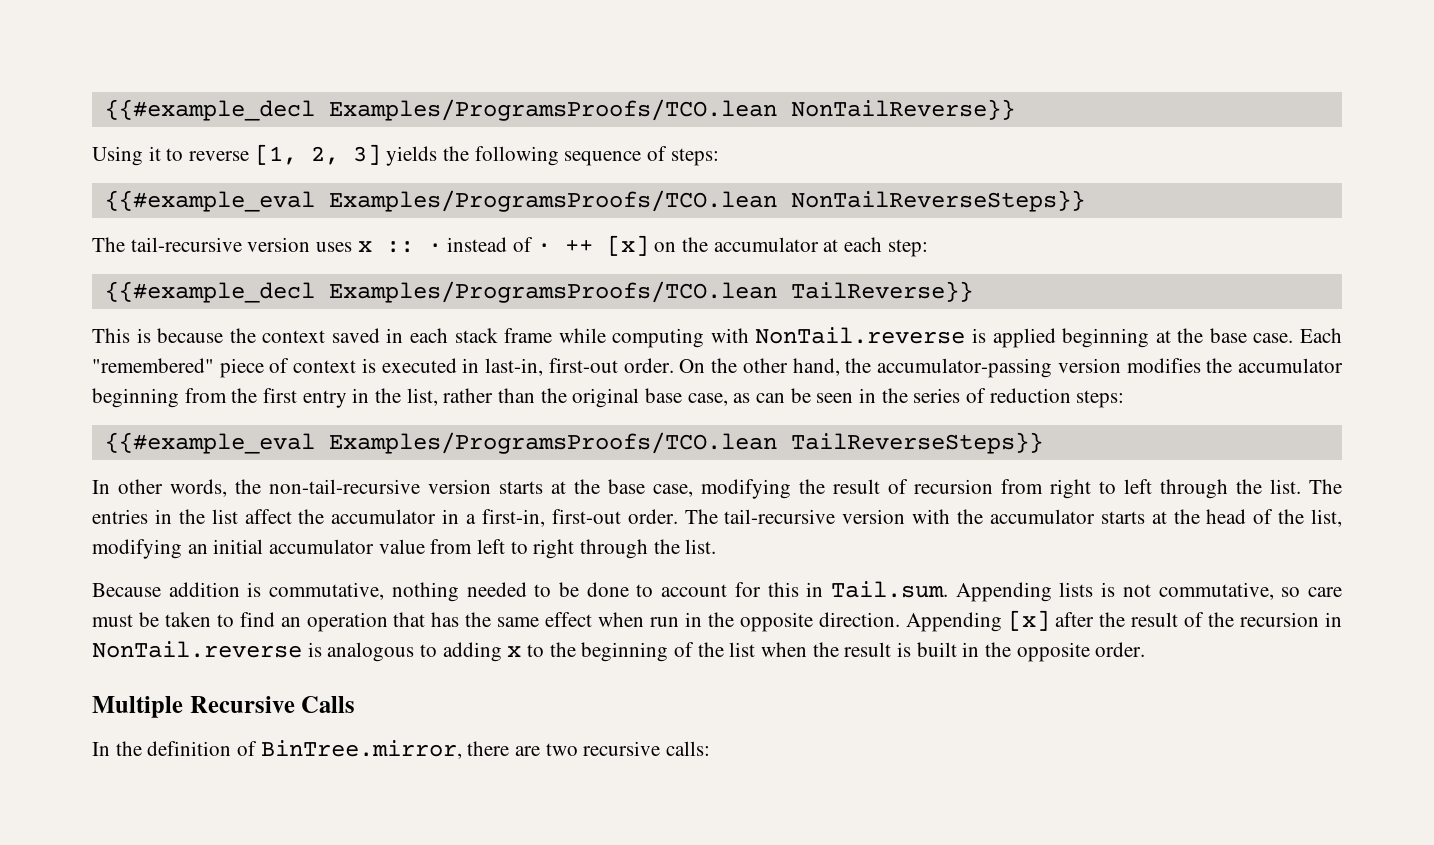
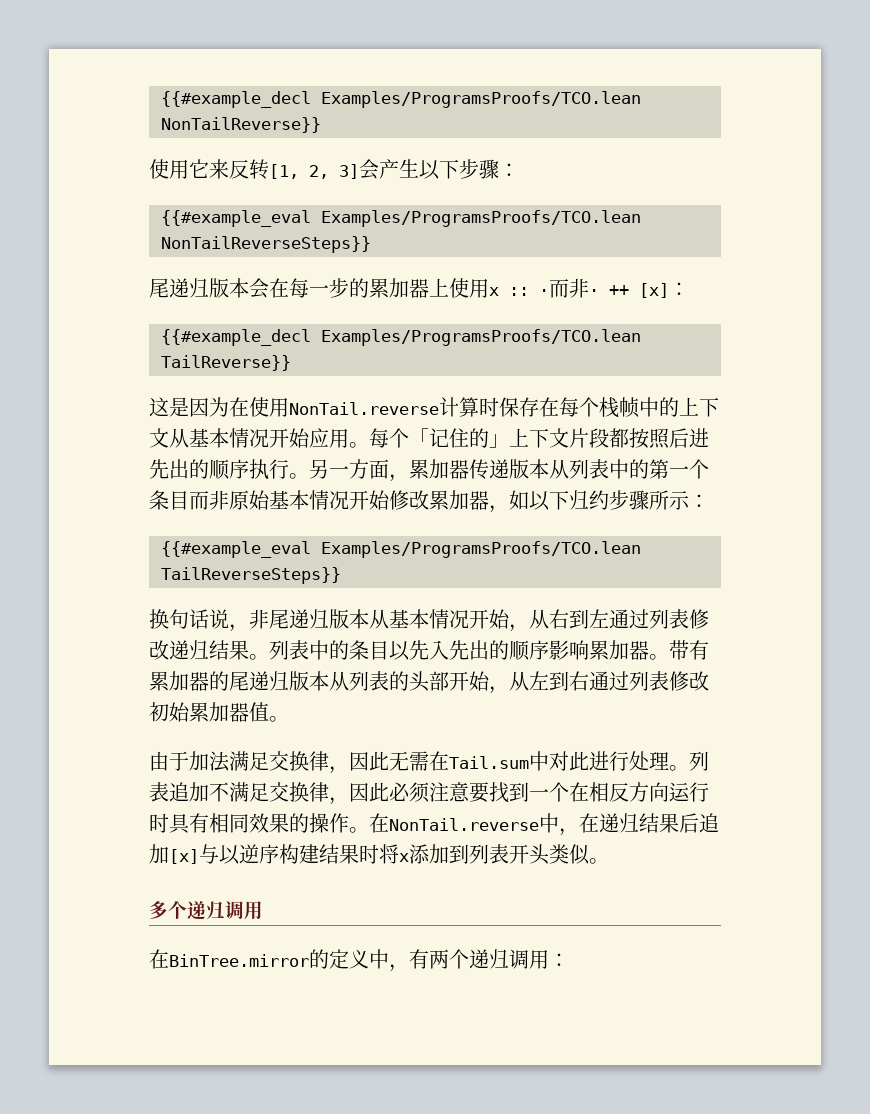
[92,144,719,166] [104,190,1085,212] [92,237,353,252] Using it to reverse [1, 2, 3] yields the following sequence of steps: // {{#example_eval Examples/ProgramsProofs/TCO.lean NonTailReverseSteps}} // The tail-recursive version uses -> [149,159,519,180] [161,210,641,227] [161,236,371,253] [149,278,489,299] 使用它来反转[1, 2, 3]会产生以下步骤： // {{#example_eval Examples/ProgramsProofs/TCO.lean NonTailReverseSteps}} // 尾递归版本会在每一步的累加器上使用
[447,237,534,252] instead of -> [549,278,589,298] 而非
[654,237,928,257] [104,281,973,303] [92,327,1343,348] [92,358,1343,378] [92,388,1125,408] [104,432,1043,454] [92,479,1342,499] [92,509,1342,527] [92,539,717,559] [92,581,1342,602] [92,610,1342,632] [92,641,1146,662] [92,696,356,718] [92,740,711,759] on the accumulator at each step: // {{#example_decl Examples/ProgramsProofs/TCO.lean TailReverse}} // This is because the context saved in each stack frame while computing with NonTail.reverse is applied beginning at the base case. Each "remembered" piece of context is executed in last-in, first-out order. On the other hand, the accumulator-passing version modifies the accumulator beginning from the first entry in the list, rather than the original base case, as can be seen in the series of reduction steps: // {{#example_eval Examples/ProgramsProofs/TCO.lean TailReverseSteps}} // In other words, the non-tail-recursive version starts at the base case, modifying the result of recursion from right to left through the list. The entries in the list affect the accumulator in a first-in, first-out order. The tail-recursive version with the accumulator starts at the head of the list, modifying an initial accumulator value from left to right through the list. // Because addition is commutative, nothing needed to be done to account for this in Tail.sum. Appending lists is not commutative, so care must be taken to find an operation that has the same effect when run in the opposite direction. Appending [x] after the result of the recursion in NonTail.reverse is analogous to adding x to the beginning of the list when the result is built in the opposite order. // Multiple Recursive Calls // In the definition of BinTree.mirror, there are two recursive calls: -> [669,282,689,296] [161,329,641,346] [161,355,291,371] [149,397,719,418] [149,428,709,449] [149,459,709,482] [149,490,709,513] [161,541,641,558] [161,567,341,584] [149,609,709,632] [149,640,709,661] [149,671,709,694] [149,702,289,722] [149,751,709,774] [149,782,709,805] [149,813,719,836] [149,844,609,865] [149,901,263,920] [149,949,569,972] ： // {{#example_decl Examples/ProgramsProofs/TCO.lean TailReverse}} // 这是因为在使用NonTail.reverse计算时保存在每个栈帧中的上下文从基本情况开始应用。每个「记住的」上下文片段都按照后进先出的顺序执行。另一方面，累加器传递版本从列表中的第一个条目而非原始基本情况开始修改累加器，如以下归约步骤所示： // {{#example_eval Examples/ProgramsProofs/TCO.lean TailReverseSteps}} // 换句话说，非尾递归版本从基本情况开始，从右到左通过列表修改递归结果。列表中的条目以先入先出的顺序影响累加器。带有累加器的尾递归版本从列表的头部开始，从左到右通过列表修改初始累加器值。 // 由于加法满足交换律，因此无需在Tail.sum中对此进行处理。列表追加不满足交换律，因此必须注意要找到一个在相反方向运行时具有相同效果的操作。在NonTail.reverse中，在递归结果后追加[x]与以逆序构建结果时将x添加到列表开头类似。 // 多个递归调用 // 在BinTree.mirror的定义中，有两个递归调用：

